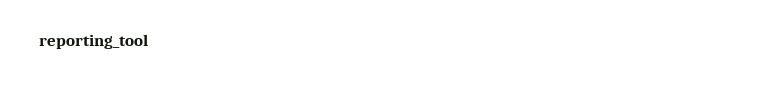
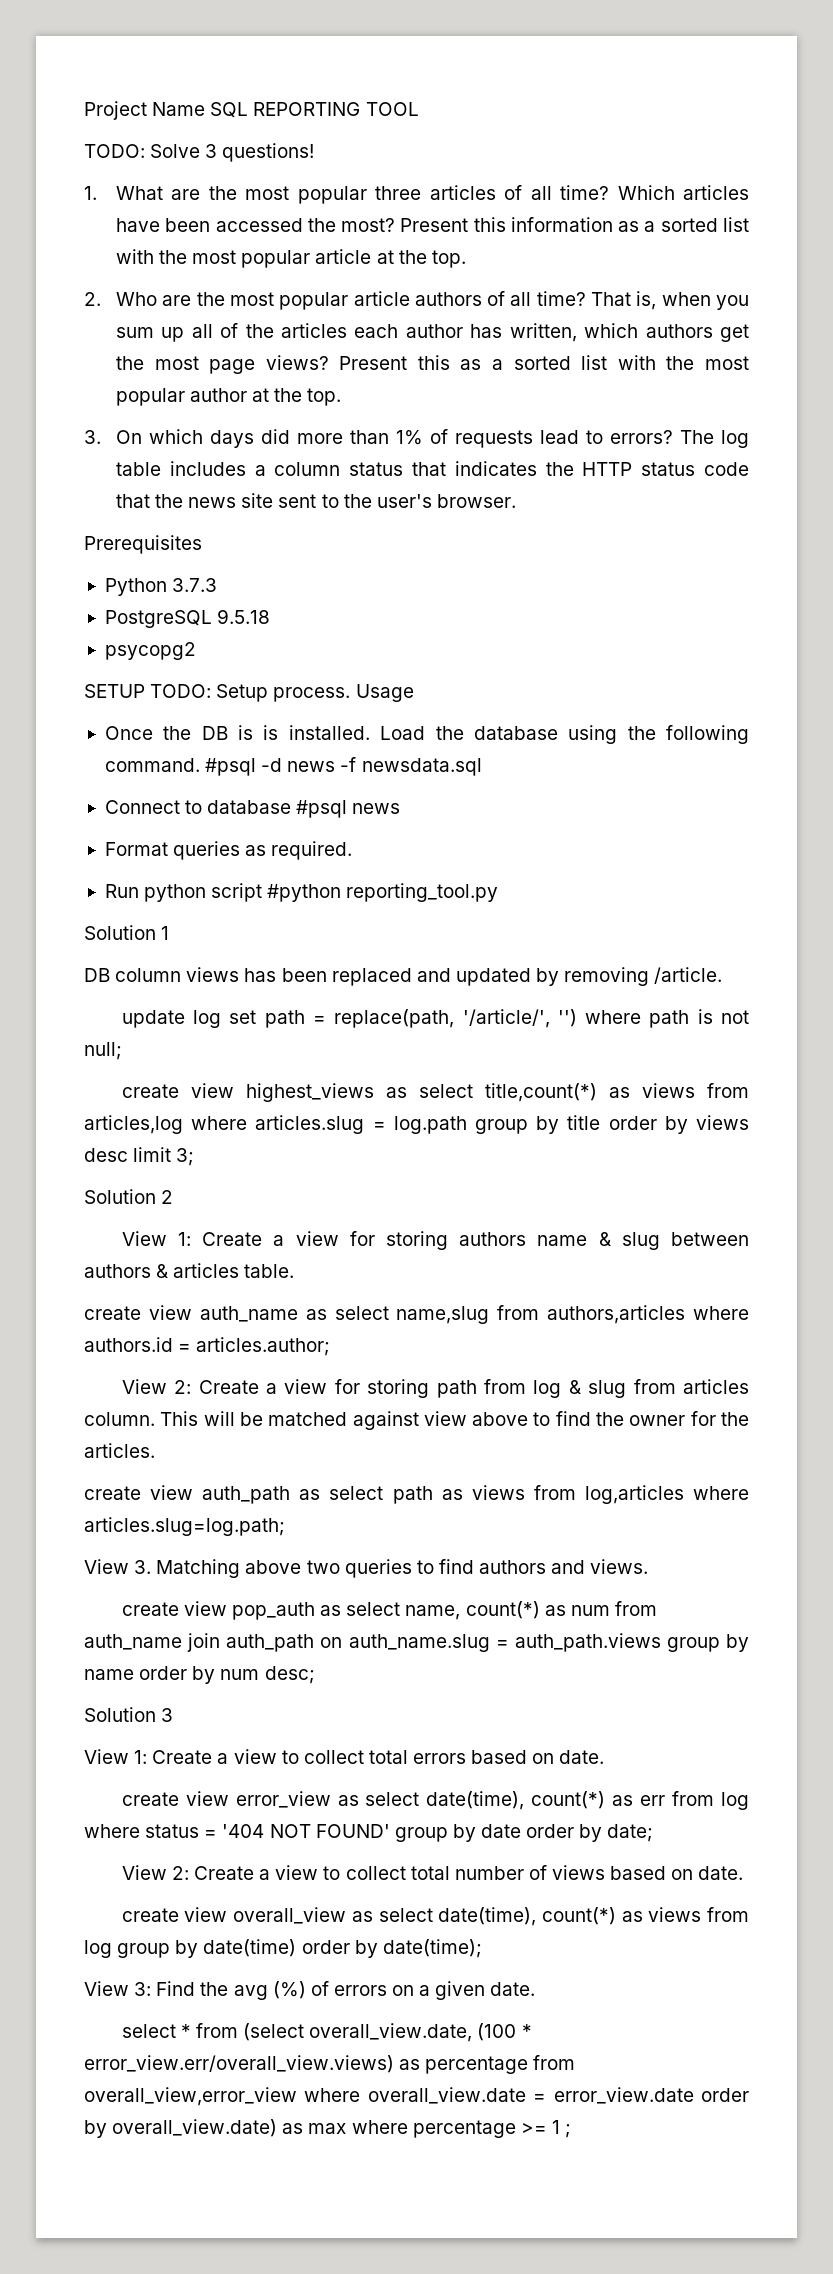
[39,34,148,49] reporting_tool -> [84,101,419,120] [84,143,315,162] [84,185,749,204] [115,217,749,232] [115,249,466,268] [84,291,750,310] [115,323,749,342] [115,355,749,374] [115,388,342,406] [84,429,749,448] [115,461,750,476] [115,493,516,508] [84,535,202,554] [104,578,218,596] [104,609,271,628] [104,642,196,660] [84,684,414,702] [104,725,749,744] [104,757,482,776] [104,800,401,818] [104,841,353,860] [104,883,499,902] [84,925,170,940] [84,967,723,986] [121,1009,749,1028] [84,1042,122,1060] [121,1083,749,1102] [84,1115,749,1134] [84,1147,195,1166] [84,1189,174,1204] [121,1231,749,1250] [84,1263,295,1278] [84,1305,749,1324] [84,1337,331,1356] [121,1379,749,1398] [84,1411,749,1430] [84,1443,155,1458] [84,1485,750,1504] [84,1517,285,1536] [84,1559,649,1578] [121,1601,657,1620] [84,1633,749,1652] [84,1666,315,1684] [84,1707,174,1722] [84,1749,605,1764] [121,1791,749,1810] [84,1824,654,1842] [121,1865,744,1880] [121,1907,749,1926] [84,1939,482,1958] [84,1981,536,2000] [121,2023,532,2042] [84,2055,576,2074] [84,2087,749,2106] [84,2119,572,2138] Project Name SQL REPORTING TOOL // TODO: Solve 3 questions! // 1. What are the most popular three articles of all time? Which articles have been accessed the most? Present this information as a sorted list with the most popular article at the top. // 2. Who are the most popular article authors of all time? That is, when you sum up all of the articles each author has written, which authors get the most page views? Present this as a sorted list with the most popular author at the top. // 3. On which days did more than 1% of requests lead to errors? The log table includes a column status that indicates the HTTP status code that the news site sent to the user's browser. // Prerequisites // Python 3.7.3 // PostgreSQL 9.5.18 // psycopg2 // SETUP TODO: Setup process. Usage // Once the DB is is installed. Load the database using the following command. #psql -d news -f newsdata.sql // Connect to database #psql news // Format queries as required. // Run python script #python reporting_tool.py // Solution 1 // DB column views has been replaced and updated by removing /article. // update log set path = replace(path, '/article/', '') where path is not null; // create view highest_views as select title,count(*) as views from articles,log where articles.slug = log.path group by title order by views desc limit 3; // Solution 2 // View 1: Create a view for storing authors name & slug between authors & articles table. // create view auth_name as select name,slug from authors,articles where authors.id = articles.author; // View 2: Create a view for storing path from log & slug from articles column. This will be matched against view above to find the owner for the articles. // create view auth_path as select path as views from log,articles where articles.slug=log.path; // View 3. Matching above two queries to find authors and views. // create view pop_auth as select name, count(*) as num from auth_name join auth_path on auth_name.slug = auth_path.views group by name order by num desc; // Solution 3 // View 1: Create a view to collect total errors based on date. // create view error_view as select date(time), count(*) as err from log where status = '404 NOT FOUND' group by date order by date; // View 2: Create a view to collect total number of views based on date. // create view overall_view as select date(time), count(*) as views from log group by date(time) order by date(time); // View 3: Find the avg (%) of errors on a given date. // select * from (select overall_view.date, (100 * error_view.err/overall_view.views) as percentage from overall_view,error_view where overall_view.date = error_view.date order by overall_view.date) as max where percentage >= 1 ;

